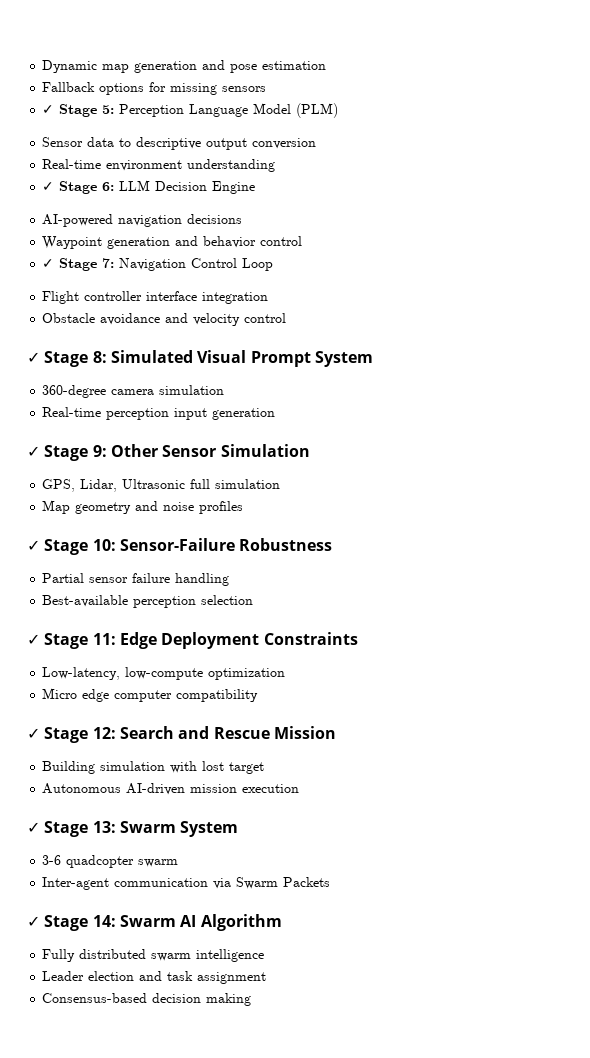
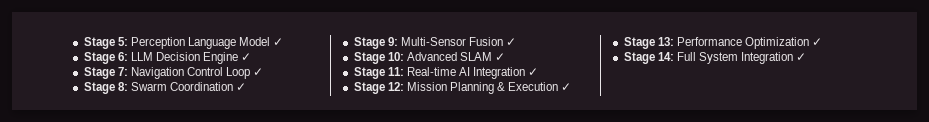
[42,60,327,73] [42,82,267,95] [42,105,55,114] Dynamic map generation and pose estimation // Fallback options for missing sensors // ✓ -> (83, 43) none
[296,103,339,118] [42,137,317,150] [42,159,276,172] [42,182,55,191] (PLM) // Sensor data to descriptive output conversion // Real-time environment understanding // ✓ -> [273,38,284,46] ✓ //
[42,214,243,227] [42,236,303,249] [42,259,55,268] // AI-powered navigation decisions // Waypoint generation and behavior control // ✓ -> [241,53,252,61] ✓ //
[42,291,269,304] [42,313,287,326] [27,350,373,367] [42,385,225,398] [42,407,276,420] [27,444,310,461] [42,479,281,492] [42,500,244,514] [27,538,333,555] [42,573,230,586] [42,595,254,608] [27,632,358,649] [42,667,286,680] [42,688,259,702] [27,726,336,743] [42,761,265,774] [42,783,300,795] [27,821,239,837] [42,855,179,868] [42,877,331,890] [27,914,282,931] [42,949,265,962] [42,971,267,984] [42,993,252,1006] // Flight controller interface integration // Obstacle avoidance and velocity control // ✓ Stage 8: Simulated Visual Prompt System // 360-degree camera simulation // Real-time perception input generation // ✓ Stage 9: Other Sensor Simulation // GPS, Lidar, Ultrasonic full simulation // Map geometry and noise profiles // ✓ Stage 10: Sensor-Failure Robustness // Partial sensor failure handling // Best-available perception selection // ✓ Stage 11: Edge Deployment Constraints // Low-latency, low-compute optimization // Micro edge computer compatibility // ✓ Stage 12: Search and Rescue Mission // Building simulation with lost target // Autonomous AI-driven mission execution // ✓ Stage 13: Swarm System // 3-6 quadcopter swarm // Inter-agent communication via Swarm Packets // ✓ Stage 14: Swarm AI Algorithm // Fully distributed swarm intelligence // Leader election and task assignment // Consensus-based decision making -> [253,68,264,76] [83,82,247,94] [353,37,517,49] [353,52,506,64] [353,67,539,79] [353,82,572,94] [623,37,823,49] [623,52,807,64] ✓ // Stage 8: Swarm Coordination ✓ // Stage 9: Multi-Sensor Fusion ✓ // Stage 10: Advanced SLAM ✓ // Stage 11: Real-time AI Integration ✓ // Stage 12: Mission Planning & Execution ✓ // Stage 13: Performance Optimization ✓ // Stage 14: Full System Integration ✓

